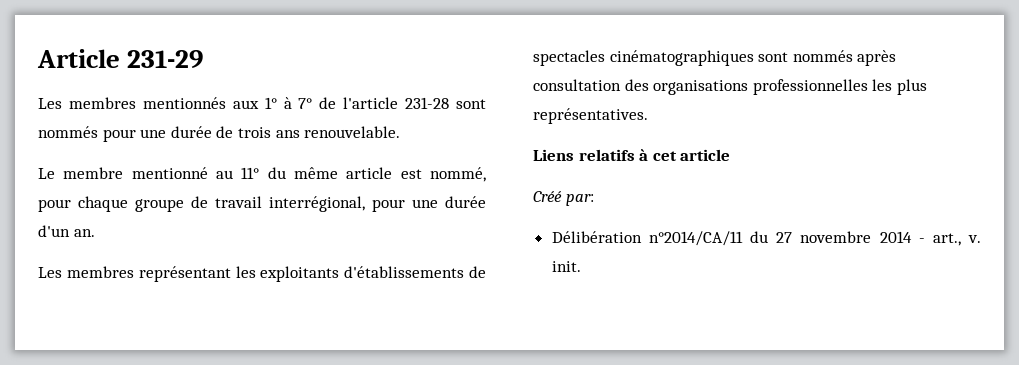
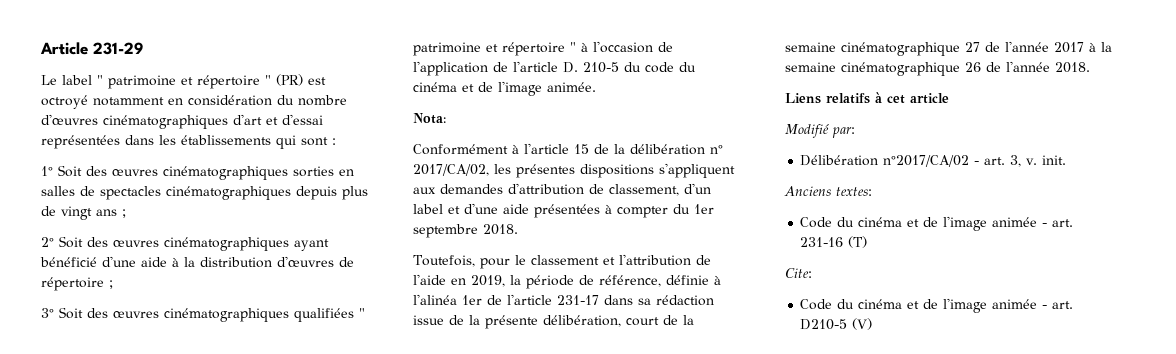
[38,97,486,109] [38,126,401,142] [38,167,486,182] [38,196,486,212] [38,225,95,237] [38,266,486,282] [533,50,897,66] [533,79,927,95] [533,108,648,124] Les membres mentionnés aux 1° à 7° de l'article 231-28 sont nommés pour une durée de trois ans renouvelable. // Le membre mentionné au 11° du même article est nommé, pour chaque groupe de travail interrégional, pour une durée d'un an. // Les membres représentant les exploitants d'établissements de spectacles cinématographiques sont nommés après consultation des organisations professionnelles les plus représentatives. -> [41,74,326,89] [41,95,347,109] [41,114,323,129] [41,135,336,149] [41,165,354,180] [41,186,368,200] [41,206,126,220] [41,236,329,251] [40,256,354,268] [41,277,113,291] [41,307,365,322] [413,41,673,56] [413,61,696,76] [413,81,596,96] [413,113,446,124] [413,143,723,155] [413,163,735,178] [413,183,711,196] [413,203,714,218] [413,224,518,238] [413,254,711,269] [413,274,721,289] [413,294,714,306] [413,315,694,329] [785,41,1112,56] [785,61,1090,76] Le label " patrimoine et répertoire " (PR) est octroyé notamment en considération du nombre d'œuvres cinématographiques d'art et d'essai représentées dans les établissements qui sont : // 1° Soit des œuvres cinématographiques sorties en salles de spectacles cinématographiques depuis plus de vingt ans ; // 2° Soit des œuvres cinématographiques ayant bénéficié d'une aide à la distribution d'œuvres de répertoire ; // 3° Soit des œuvres cinématographiques qualifiées " patrimoine et répertoire " à l'occasion de l'application de l'article D. 210-5 du code du cinéma et de l'image animée. // Nota: // Conformément à l'article 15 de la délibération n° 2017/CA/02, les présentes dispositions s'appliquent aux demandes d'attribution de classement, d'un label et d'une aide présentées à compter du 1er septembre 2018. // Toutefois, pour le classement et l'attribution de l'aide en 2019, la période de référence, définie à l'alinéa 1er de l'article 231-17 dans sa rédaction issue de la présente délibération, court de la semaine cinématographique 27 de l'année 2017 à la semaine cinématographique 26 de l'année 2018.
[533,191,562,202] Créé -> [785,124,829,138] Modifié
[648,231,982,246] [551,261,581,272] n°2014/CA/11 du 27 novembre 2014 - art., v. init. -> [883,155,1067,167] [784,186,872,196] [800,216,1074,231] [800,236,868,248] [785,268,812,278] [800,298,1074,313] [800,318,873,330] n°2017/CA/02 - art. 3, v. init. // Anciens textes: // Code du cinéma et de l'image animée - art. 231-16 (T) // Cite: // Code du cinéma et de l'image animée - art. D210-5 (V)

